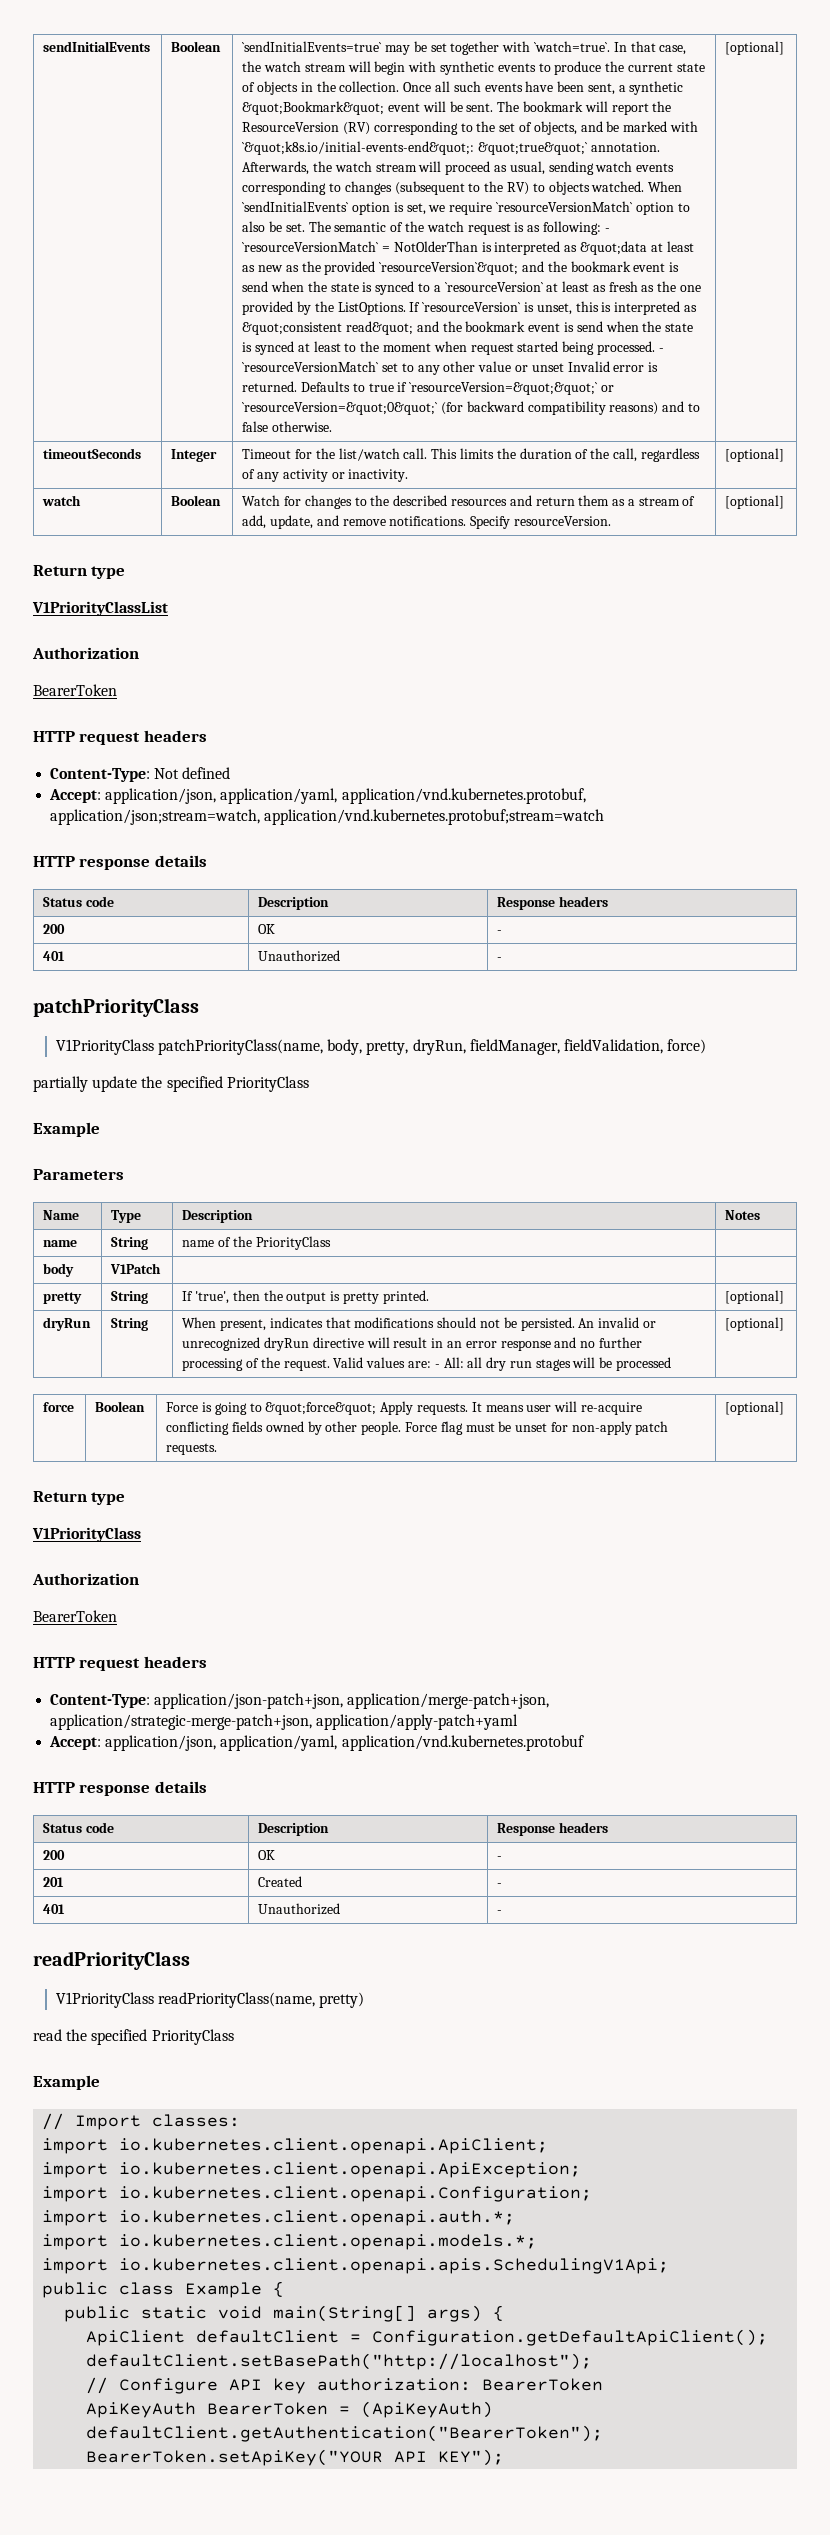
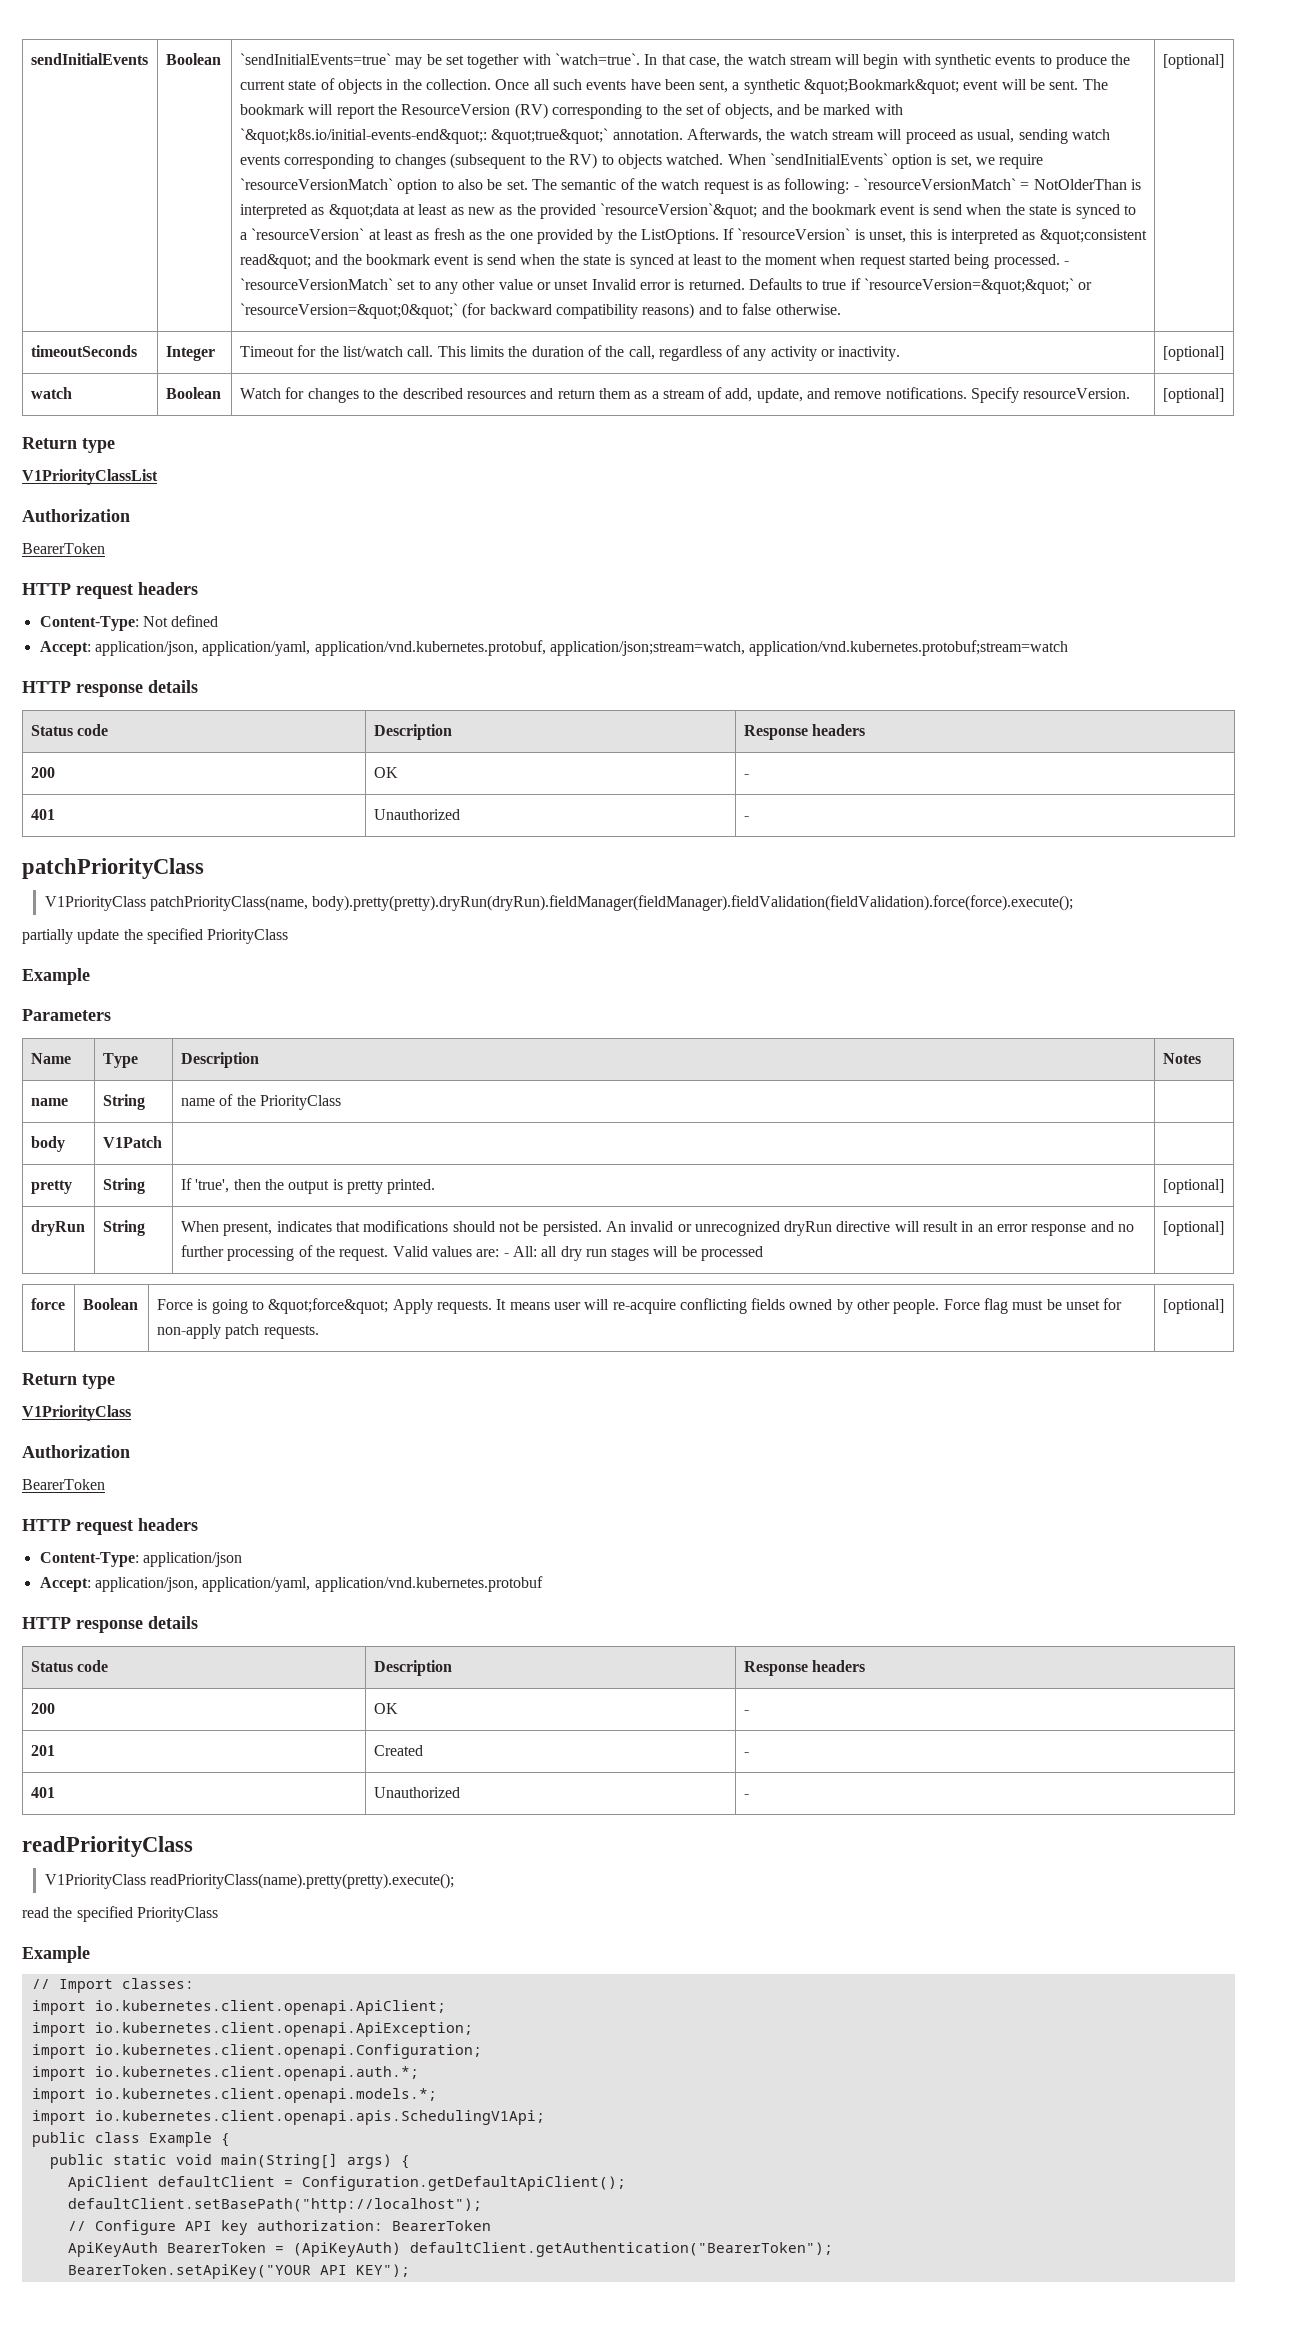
[327,1039,707,1055] body, pretty, dryRun, fieldManager, fieldValidation, force) -> [312,895,1074,911] body).pretty(pretty).dryRun(dryRun).fieldManager(fieldManager).fieldValidation(fieldValidation).force(force).execute();
[154,1693,550,1709] [50,1714,519,1730] application/json-patch+json, application/merge-patch+json, application/strategic-merge-patch+json, application/apply-patch+yaml -> [142,1552,242,1567] application/json
[158,1992,365,2008] readPriorityClass(name, pretty) -> [149,1873,454,1889] readPriorityClass(name).pretty(pretty).execute();

